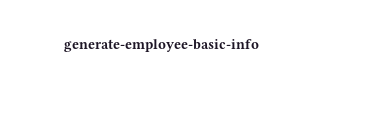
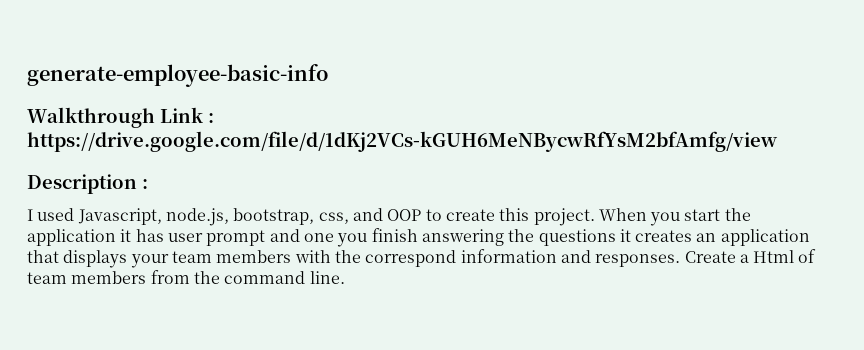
(259, 45) none -> [27,107,214,128] [27,131,778,152] [27,174,148,194] [27,208,751,226] [27,228,810,247] [27,249,817,268] [27,270,345,284] // Walkthrough Link : https://drive.google.com/file/d/1dKj2VCs-kGUH6MeNBycwRfYsM2bfAmfg/view // Description : // I used Javascript, node.js, bootstrap, css, and OOP to create this project. When you start the application it has user prompt and one you finish answering the questions it creates an application that displays your team members with the correspond information and responses. Create a Html of team members from the command line.

